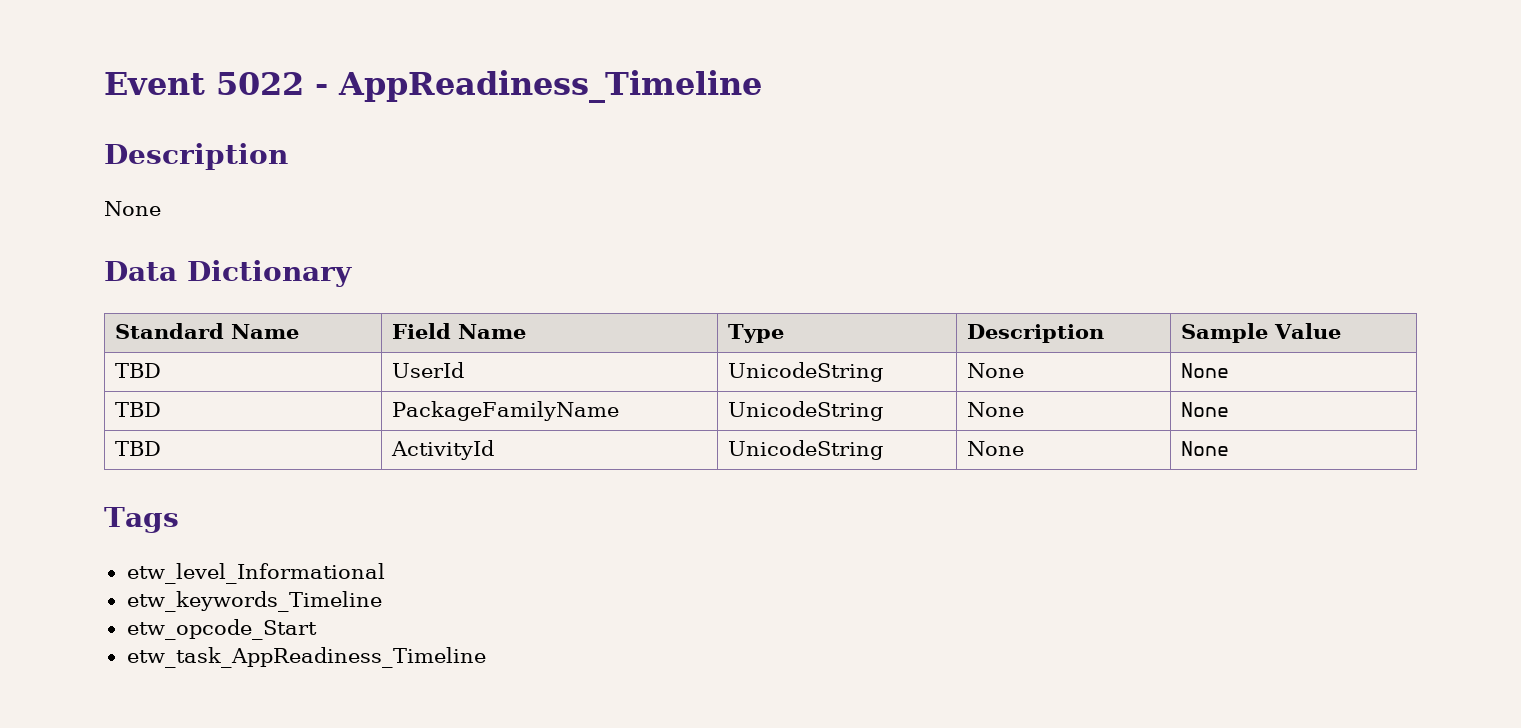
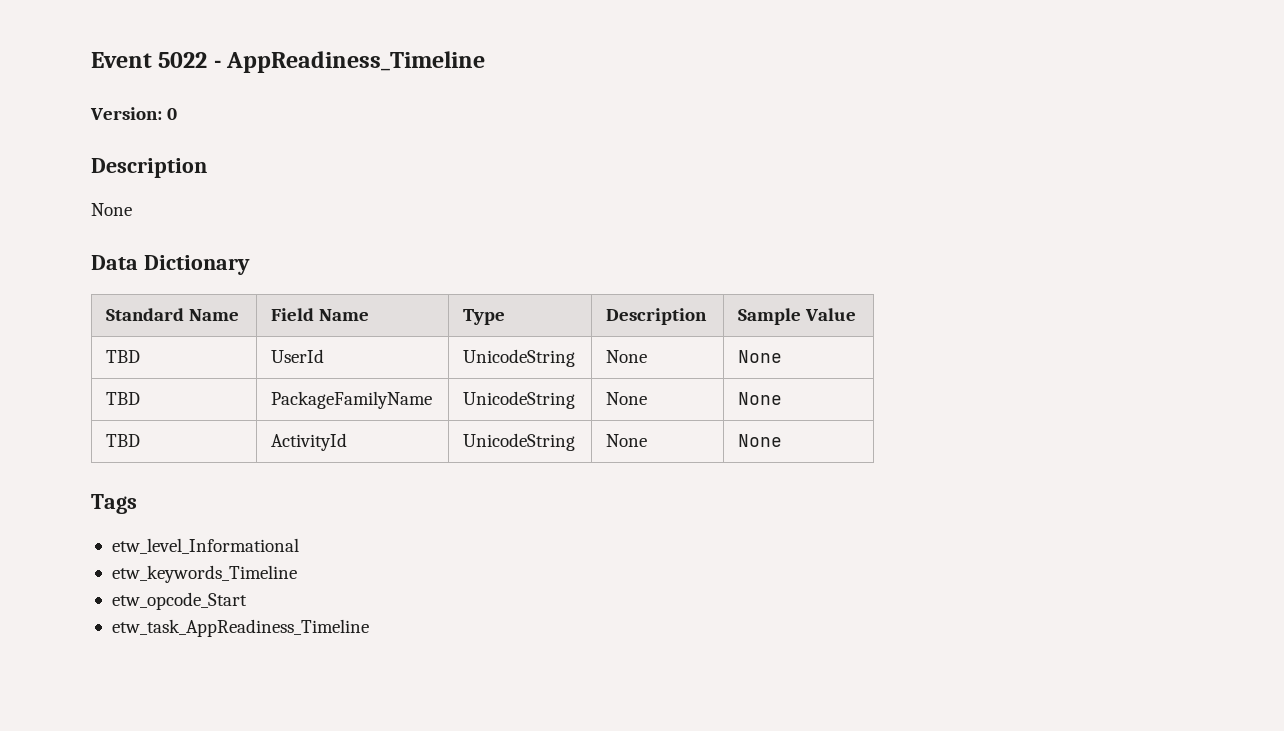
(762, 86) none -> [90,107,178,120] // Version: 0

